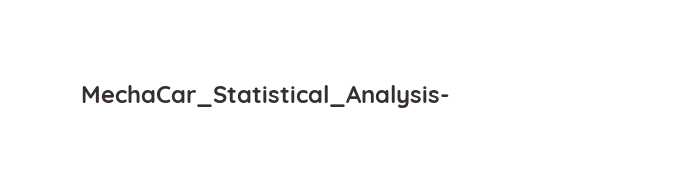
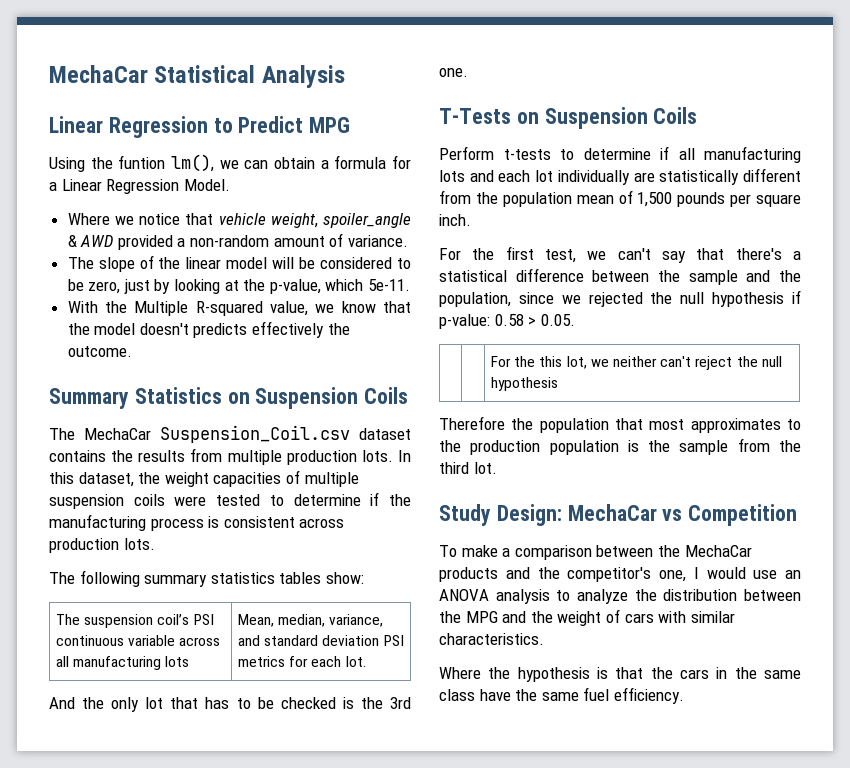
[81,85,450,108] MechaCar_Statistical_Analysis- -> [49,65,345,88] [49,116,351,138] [49,154,412,172] [49,179,230,194] [67,213,411,228] [67,233,408,250] [67,255,411,272] [67,279,411,294] [67,301,411,316] [67,321,350,338] [67,346,132,357] [49,387,409,409] [49,425,411,443] [49,448,411,465] [49,470,359,487] [49,492,412,509] [49,514,345,531] [49,538,155,553] [49,570,364,587] [56,614,214,628] [56,635,221,646] [56,656,190,670] [238,614,384,627] [238,635,404,646] [238,656,366,667] [49,697,411,712] [439,68,468,77] [439,107,698,129] [439,146,801,163] [439,168,801,185] [439,190,801,207] [439,214,471,226] [439,246,801,263] [439,268,801,285] [439,290,801,307] [439,314,575,329] [491,356,782,370] [491,377,559,391] [439,416,801,433] [439,438,801,455] [439,462,497,474] [439,504,798,526] [439,545,752,560] [439,567,801,582] [439,589,801,604] [439,609,735,626] [439,633,544,645] [439,667,801,682] [439,687,684,704] MechaCar Statistical Analysis // Linear Regression to Predict MPG // Using the funtion lm(), we can obtain a formula for a Linear Regression Model. // Where we notice that vehicle weight, spoiler_angle & AWD provided a non-random amount of variance. // The slope of the linear model will be considered to be zero, just by looking at the p-value, which 5e-11. // With the Multiple R-squared value, we know that the model doesn't predicts effectively the outcome. // Summary Statistics on Suspension Coils // The MechaCar Suspension_Coil.csv dataset contains the results from multiple production lots. In this dataset, the weight capacities of multiple suspension coils were tested to determine if the manufacturing process is consistent across production lots. // The following summary statistics tables show: // The suspension coil’s PSI continuous variable across all manufacturing lots | Mean, median, variance, and standard deviation PSI metrics for each lot. // And the only lot that has to be checked is the 3rd one. // T-Tests on Suspension Coils // Perform t-tests to determine if all manufacturing lots and each lot individually are statistically different from the population mean of 1,500 pounds per square inch. // For the first test, we can't say that there's a statistical difference between the sample and the population, since we rejected the null hypothesis if p-value: 0.58 > 0.05. // | | For the this lot, we neither can't reject the null hypothesis // Therefore the population that most approximates to the production population is the sample from the third lot. // Study Design: MechaCar vs Competition // To make a comparison between the MechaCar products and the competitor's one, I would use an ANOVA analysis to analyze the distribution between the MPG and the weight of cars with similar characteristics. // Where the hypothesis is that the cars in the same class have the same fuel efficiency.

